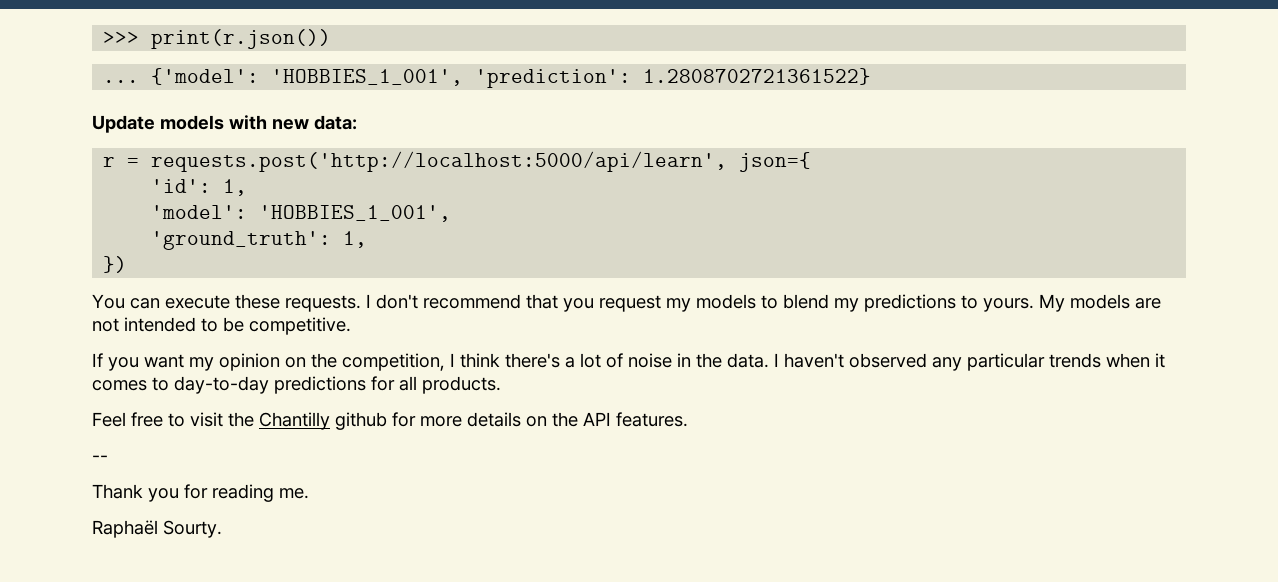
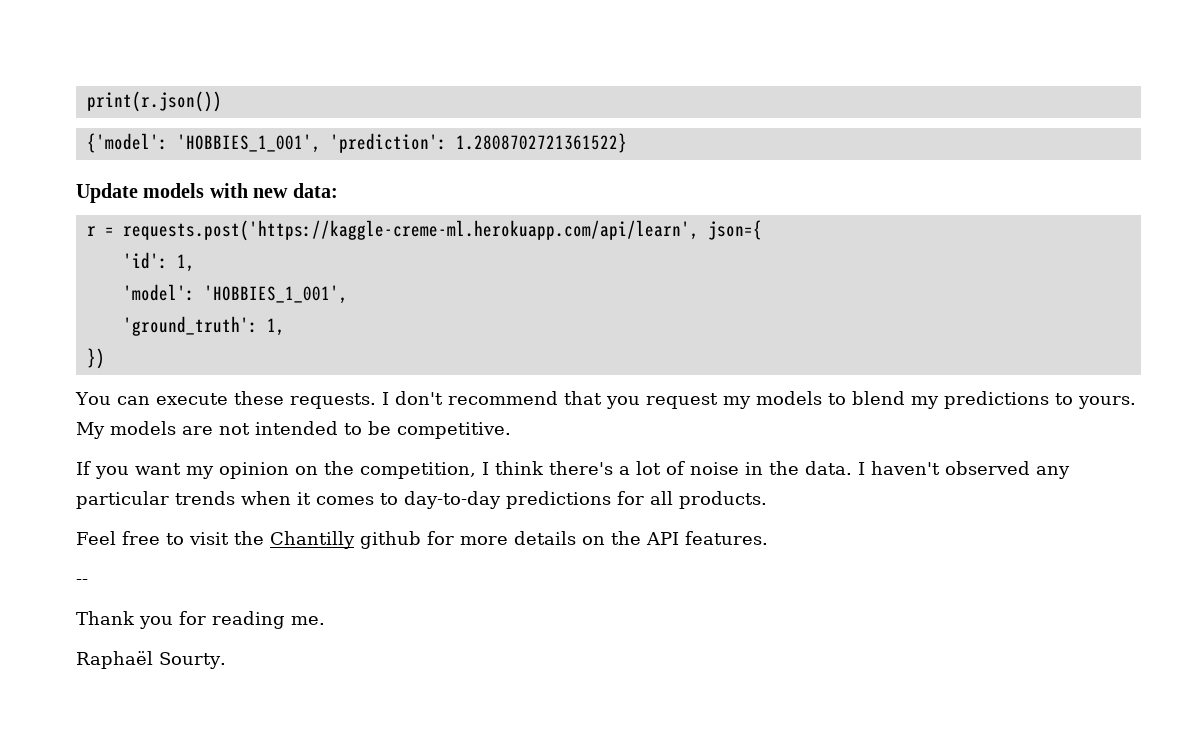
[103,31,140,44] >>> -> (86, 101) none
[103,80,140,83] ... -> (222, 101) none
[151,151,728,172] requests.post('http://localhost:5000/api/learn', -> [122,220,699,241] requests.post('https://kaggle-creme-ml.herokuapp.com/api/learn',

